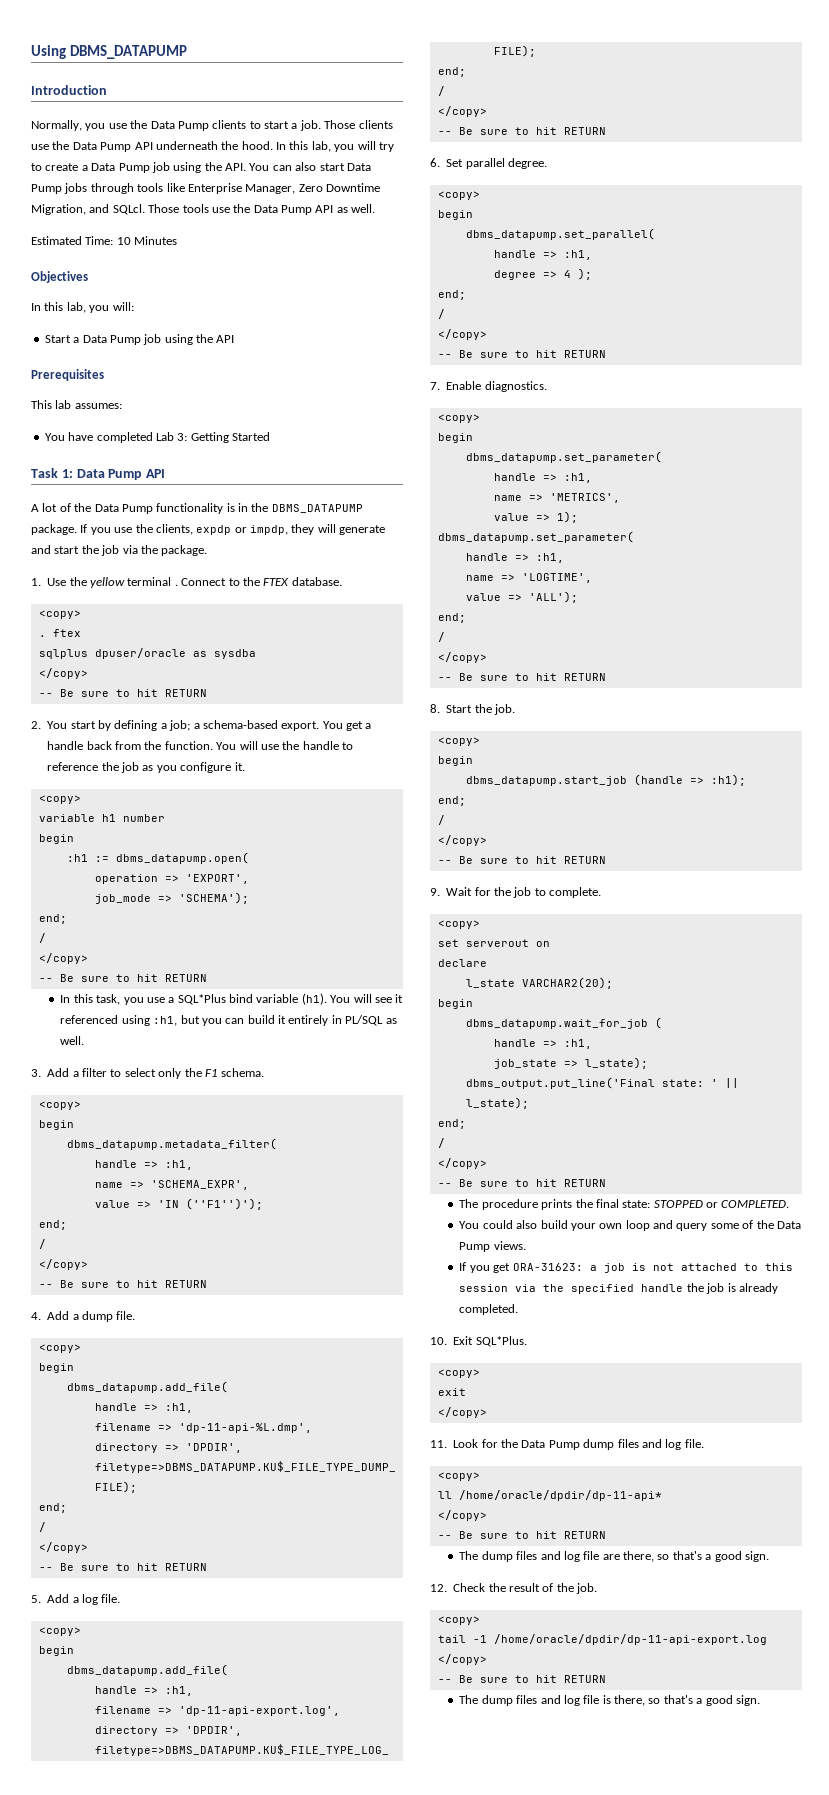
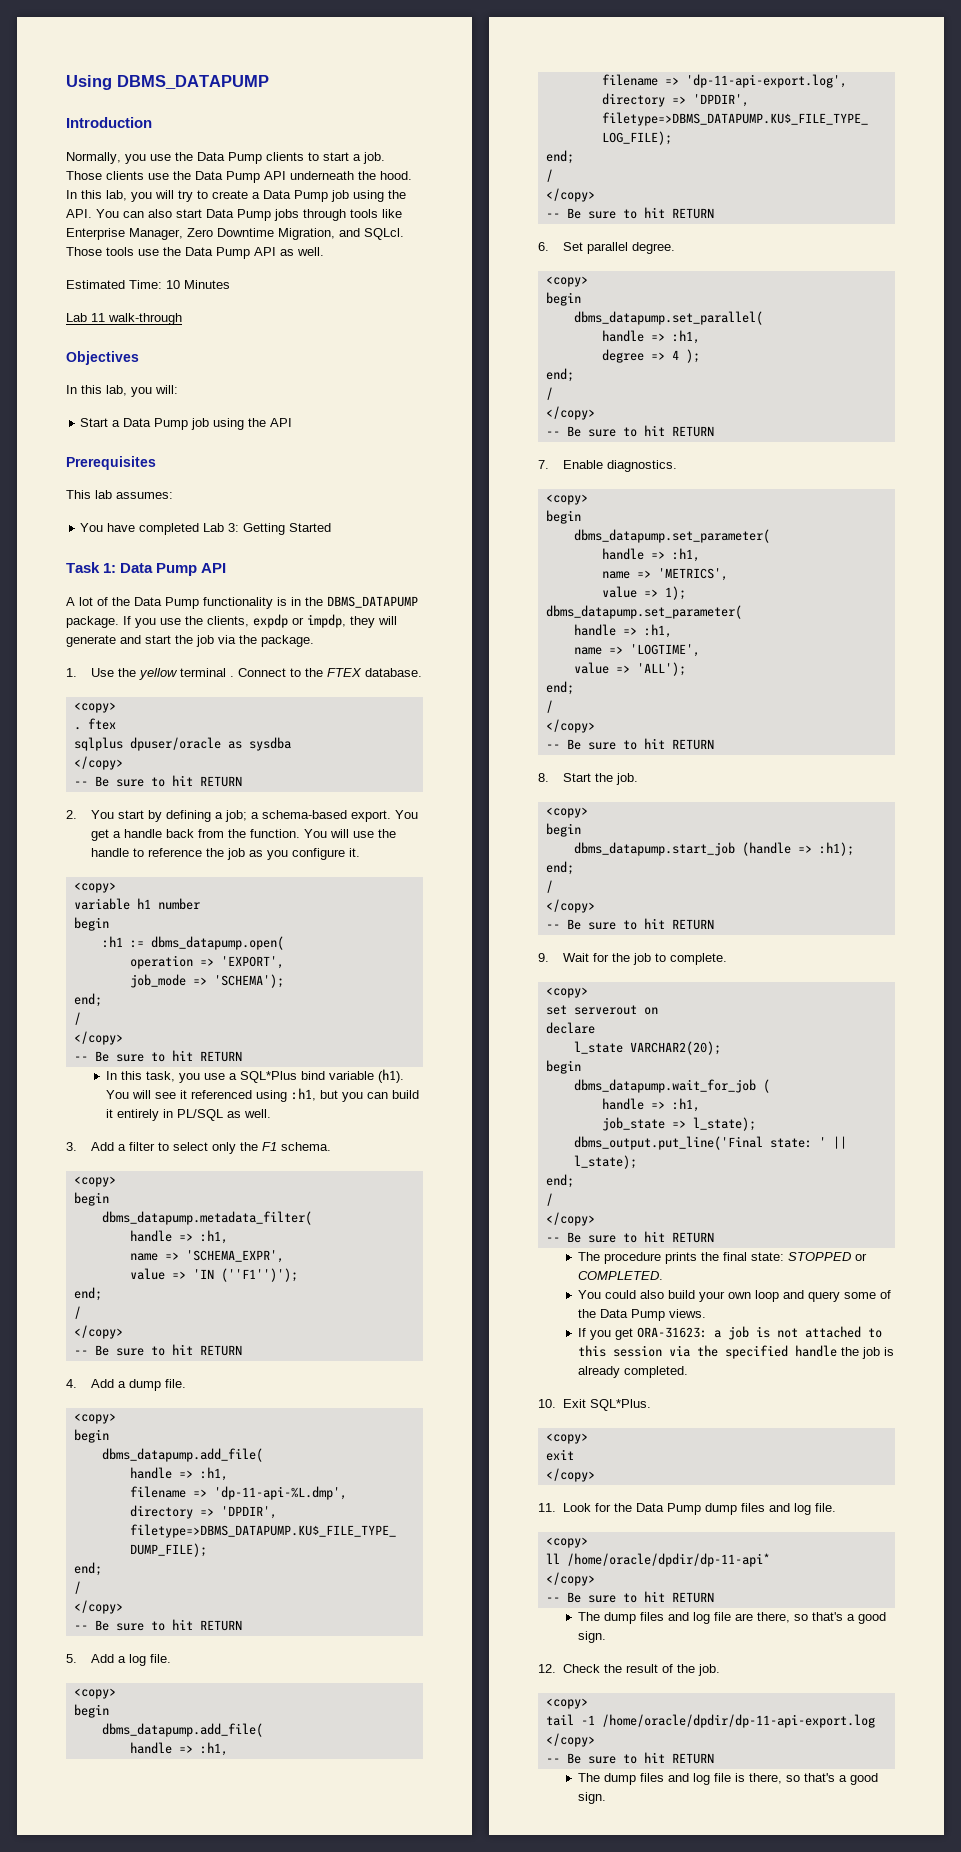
(178, 240) none -> [66,313,182,325] // Lab 11 walk-through

